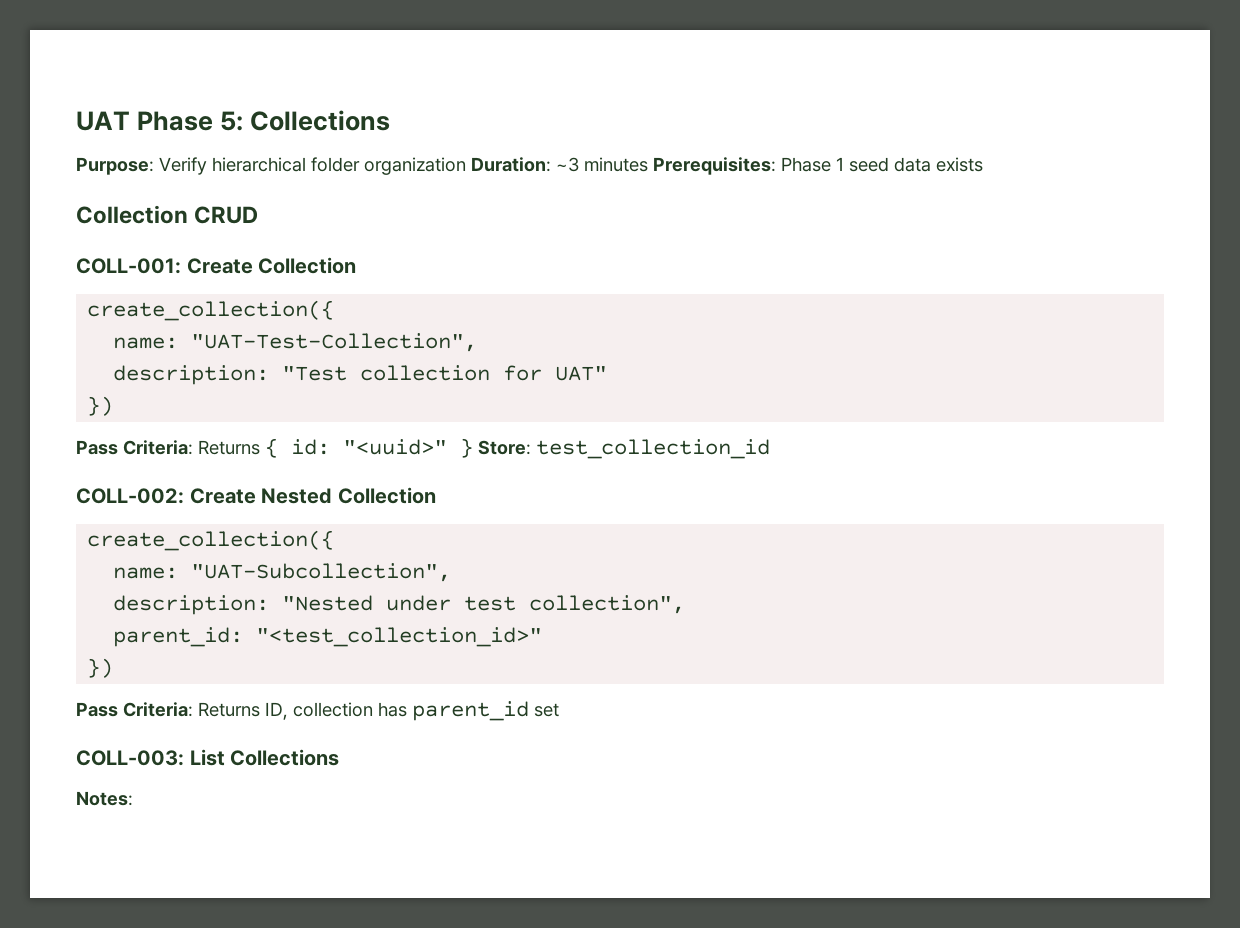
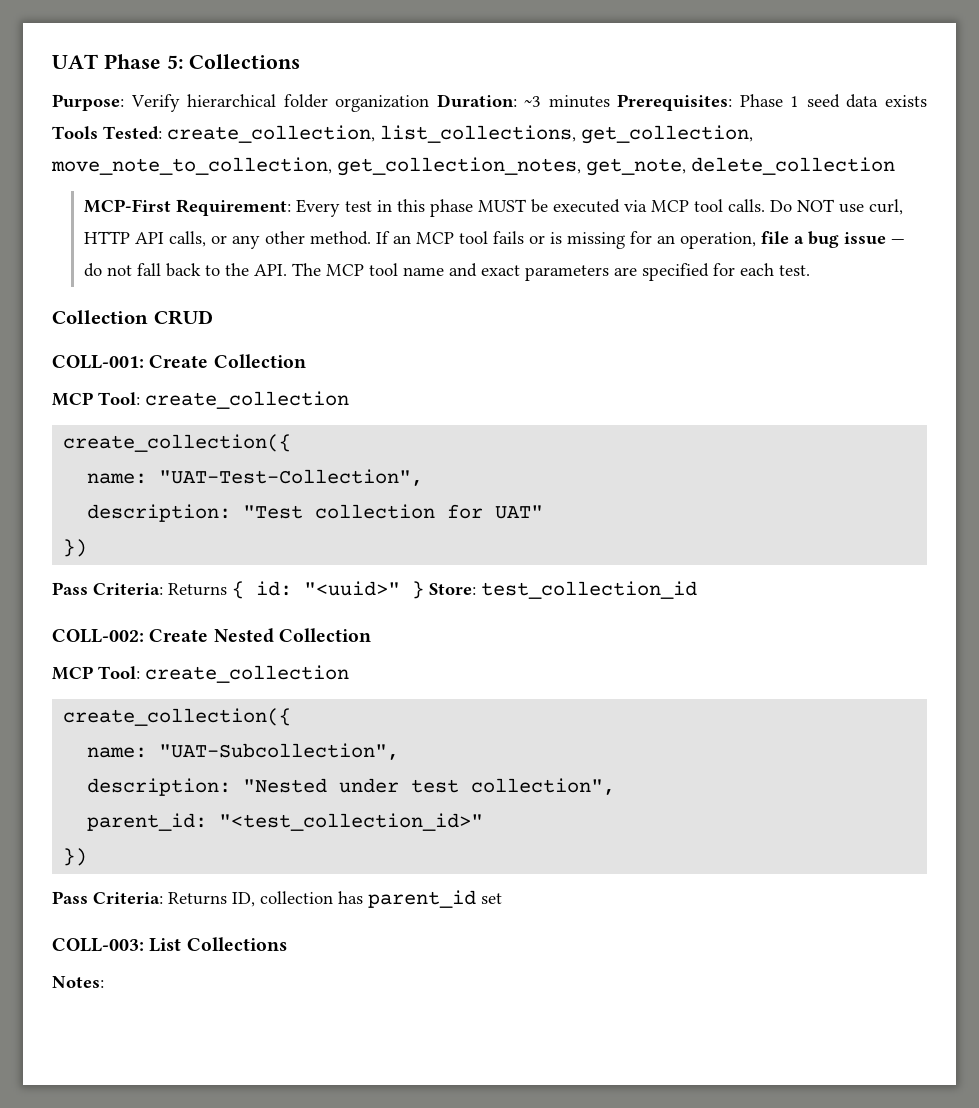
(983, 164) none -> [52,125,753,144] [51,157,895,176] [84,199,904,217] [84,231,906,249] [84,263,811,281] Tools Tested: create_collection, list_collections, get_collection, move_note_to_collection, get_collection_notes, get_note, delete_collection // MCP-First Requirement: Every test in this phase MUST be executed via MCP tool calls. Do NOT use curl, HTTP API calls, or any other method. If an MCP tool fails or is missing for an operation, file a bug issue — do not fall back to the API. The MCP tool name and exact parameters are specified for each test.
(357, 265) none -> [52,391,349,409] // MCP Tool: create_collection
(436, 495) none -> [52,665,349,683] // MCP Tool: create_collection

